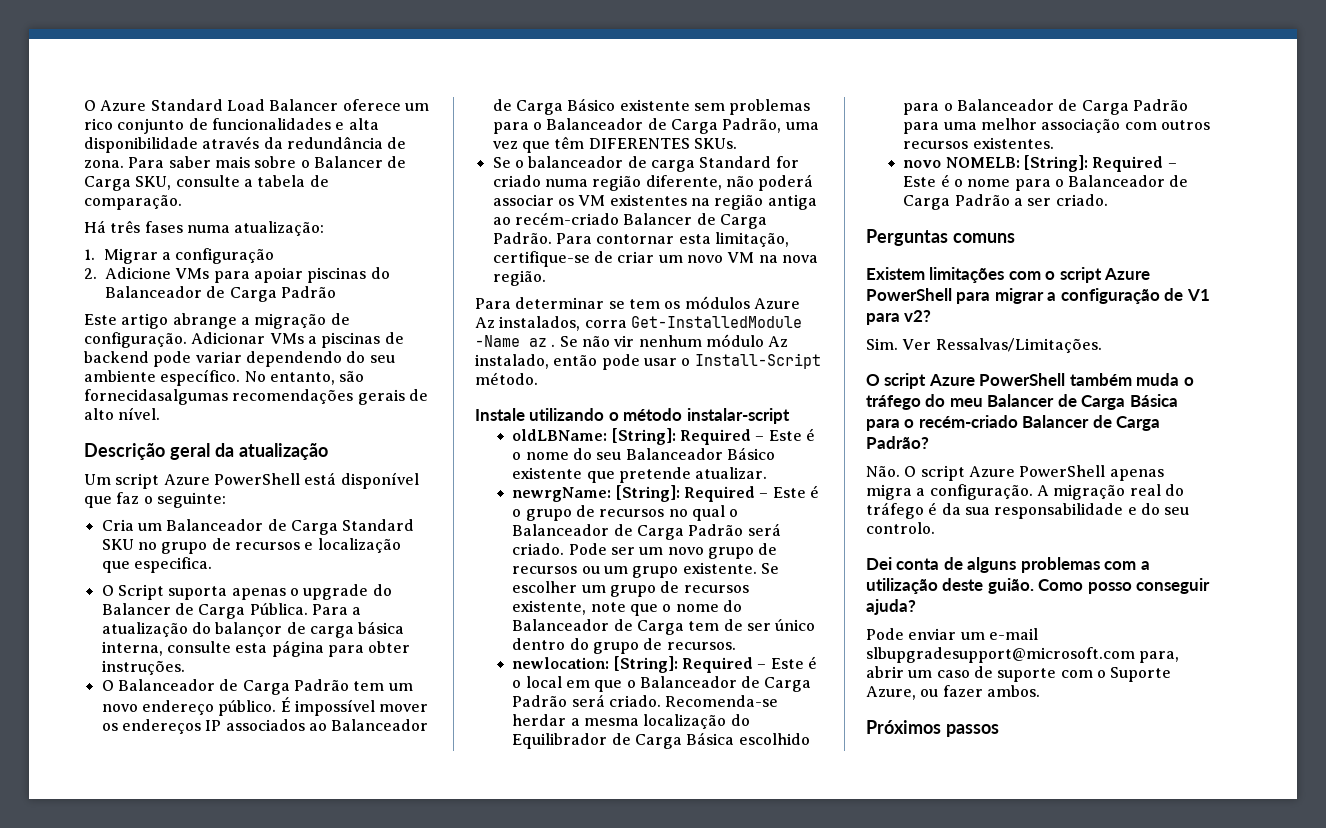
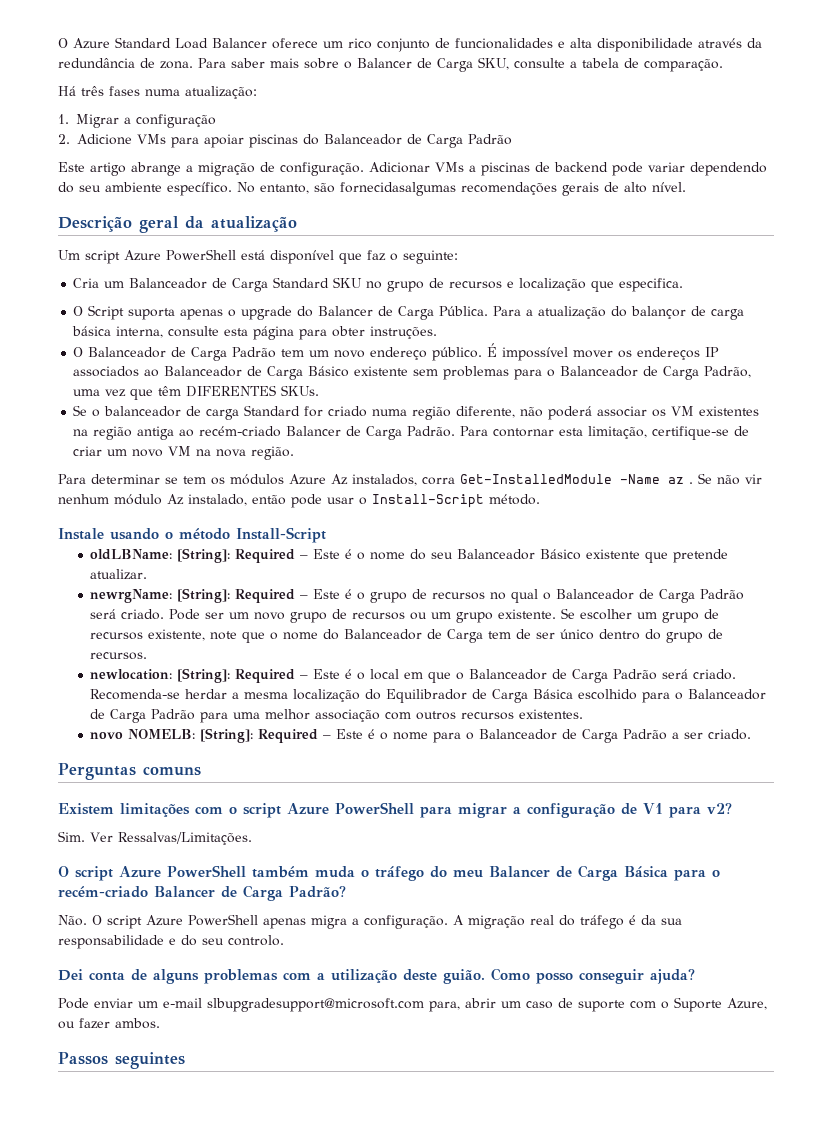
[529,408,605,421] utilizando -> [110,528,159,540] usando
[686,408,790,424] instalar-script -> [236,527,326,543] Install-Script
[866,720,999,737] Próximos passos -> [58,1052,185,1069] Passos seguintes

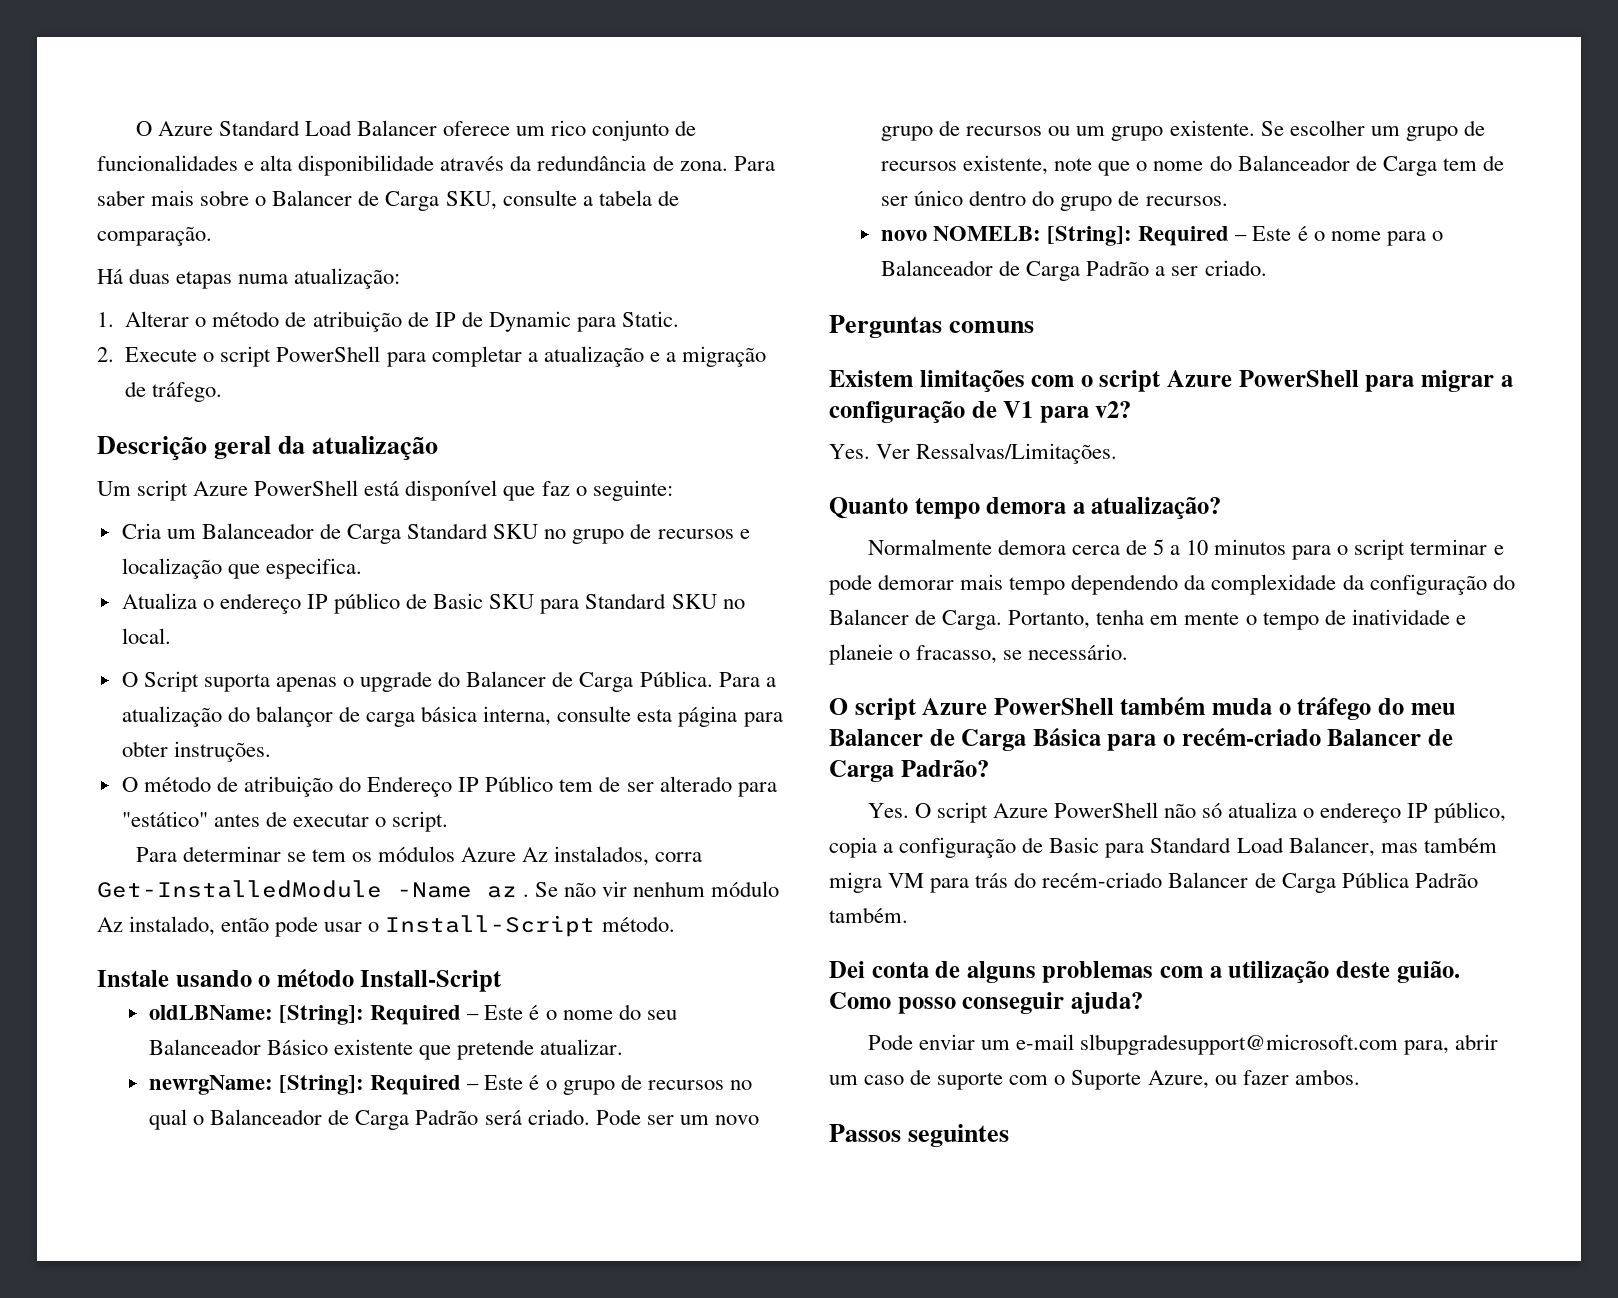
[81,86,140,96] três fases -> [129,268,233,289] duas etapas
[76,114,216,128] [58,134,512,148] [58,162,767,176] [58,182,686,196] Migrar a configuração // 2. Adicione VMs para apoiar piscinas do Balanceador de Carga Padrão // Este artigo abrange a migração de configuração. Adicionar VMs a piscinas de backend pode variar dependendo do seu ambiente específico. No entanto, são fornecidasalgumas recomendações gerais de alto nível. -> [125,311,679,332] [97,346,767,367] [125,381,223,402] Alterar o método de atribuição de IP de Dynamic para Static. // 2. Execute o script PowerShell para completar a atualização e a migração de tráfego.
(684, 285) none -> [121,593,745,614] [121,628,171,644] // Atualiza o endereço IP público de Basic SKU para Standard SKU no local.
[88,343,720,361] [73,366,752,380] [73,385,320,400] [73,405,760,420] [73,426,750,440] [73,446,295,460] Balanceador de Carga Padrão tem um novo endereço público. É impossível mover os endereços IP associados ao Balanceador de Carga Básico existente sem problemas para o Balanceador de Carga Padrão, uma vez que têm DIFERENTES SKUs. // Se o balanceador de carga Standard for criado numa região diferente, não poderá associar os VM existentes na região antiga ao recém-criado Balancer de Carga Padrão. Para contornar esta limitação, certifique-se de criar um novo VM na nova região. -> [143,776,777,797] [121,811,449,832] método de atribuição do Endereço IP Público tem de ser alterado para "estático" antes de executar o script.
[90,668,737,683] [90,689,767,703] [90,709,584,723] // newlocation: [String]: Required – Este é o local em que o Balanceador de Carga Padrão será criado. Recomenda-se herdar a mesma localização do Equilibrador de Carga Básica escolhido para o Balanceador de Carga Padrão para uma melhor associação com outros recursos existentes. -> (1228, 201) none
[58,831,85,842] Sim. -> [829,444,870,459] Yes.
(252, 838) none -> [829,497,1222,520] [867,539,1504,560] [829,574,1515,595] [829,609,1466,630] [829,644,1129,665] // Quanto tempo demora a atualização? // Normalmente demora cerca de 5 a 10 minutos para o script terminar e pode demorar mais tempo dependendo da complexidade da configuração do Balancer de Carga. Portanto, tenha em mente o tempo de inatividade e planeie o fracasso, se necessário.
[58,914,682,929] [58,935,284,949] Não. O script Azure PowerShell apenas migra a configuração. A migração real do tráfego é da sua responsabilidade e do seu controlo. -> [867,802,1507,823] [829,837,1497,858] [829,872,1478,893] [829,907,908,923] Yes. O script Azure PowerShell não só atualiza o endereço IP público, copia a configuração de Basic para Standard Load Balancer, mas também migra VM para trás do recém-criado Balancer de Carga Pública Padrão também.

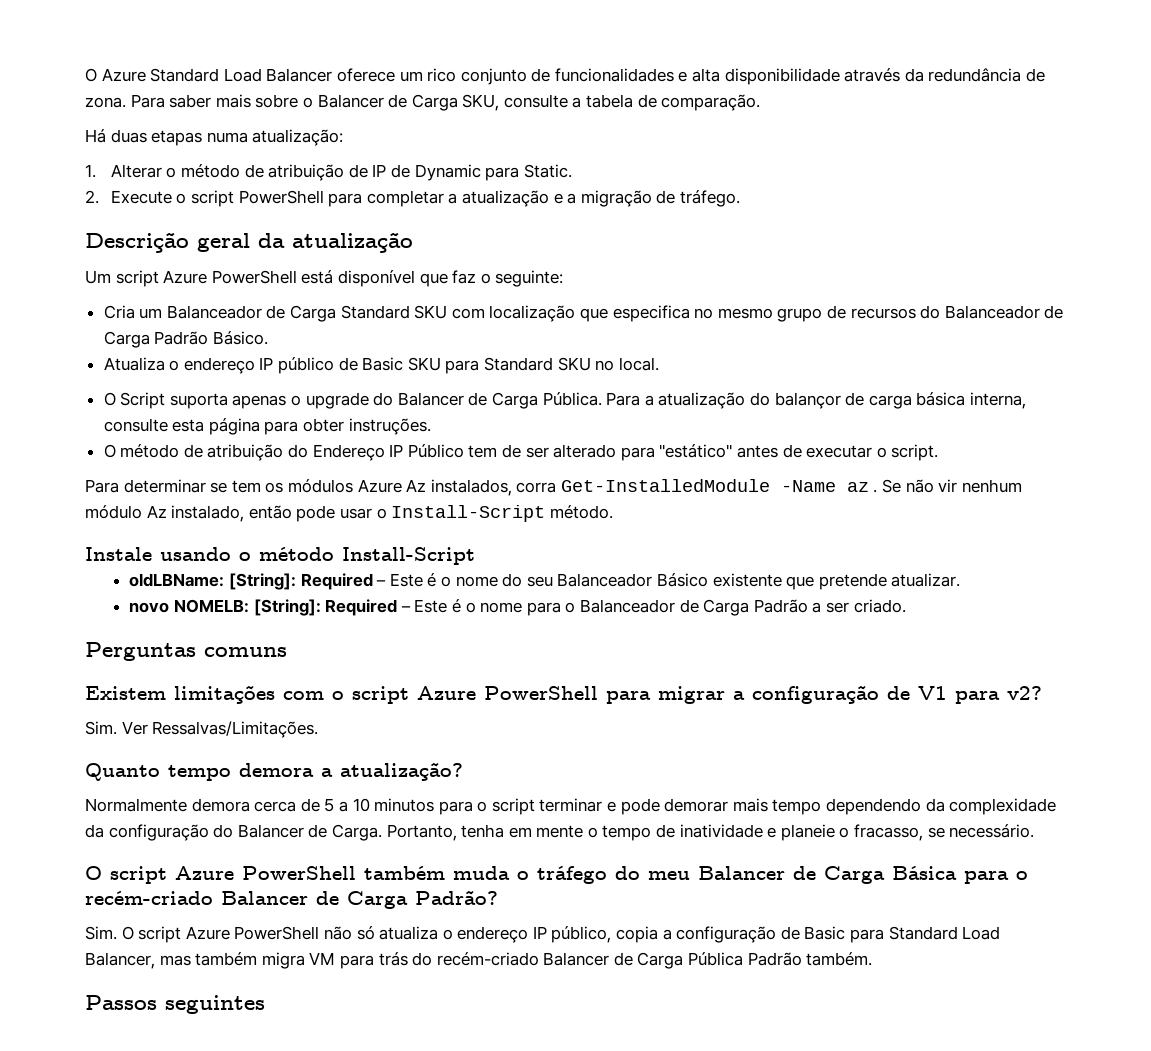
[544,523,750,544] [121,558,362,579] no grupo de recursos e localização que especifica. -> [451,305,1064,322] [103,331,268,348] com localização que especifica no mesmo grupo de recursos do Balanceador de Carga Padrão Básico.
[149,1074,752,1095] [149,1109,759,1130] [881,120,1485,141] [881,155,1504,176] [881,190,1228,211] // newrgName: [String]: Required – Este é o grupo de recursos no qual o Balanceador de Carga Padrão será criado. Pode ser um novo grupo de recursos ou um grupo existente. Se escolher um grupo de recursos existente, note que o nome do Balanceador de Carga tem de ser único dentro do grupo de recursos. -> (961, 580) none
[829,444,870,459] Yes. -> [85,721,117,735] Sim.
[867,803,909,818] Yes. -> [85,926,117,940] Sim.
[829,961,1460,984] [829,992,1143,1014] [867,1034,1499,1055] [829,1069,1360,1090] // Dei conta de alguns problemas com a utilização deste guião. Como posso conseguir ajuda? // Pode enviar um e-mail slbupgradesupport@microsoft.com para, abrir um caso de suporte com o Suporte Azure, ou fazer ambos. -> (873, 959) none

